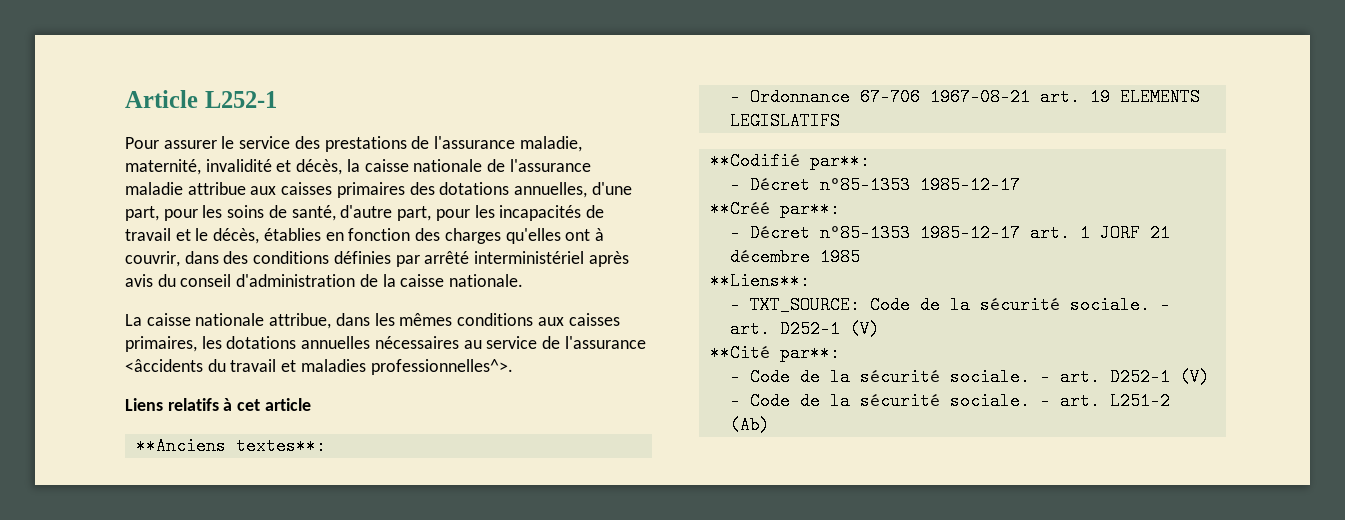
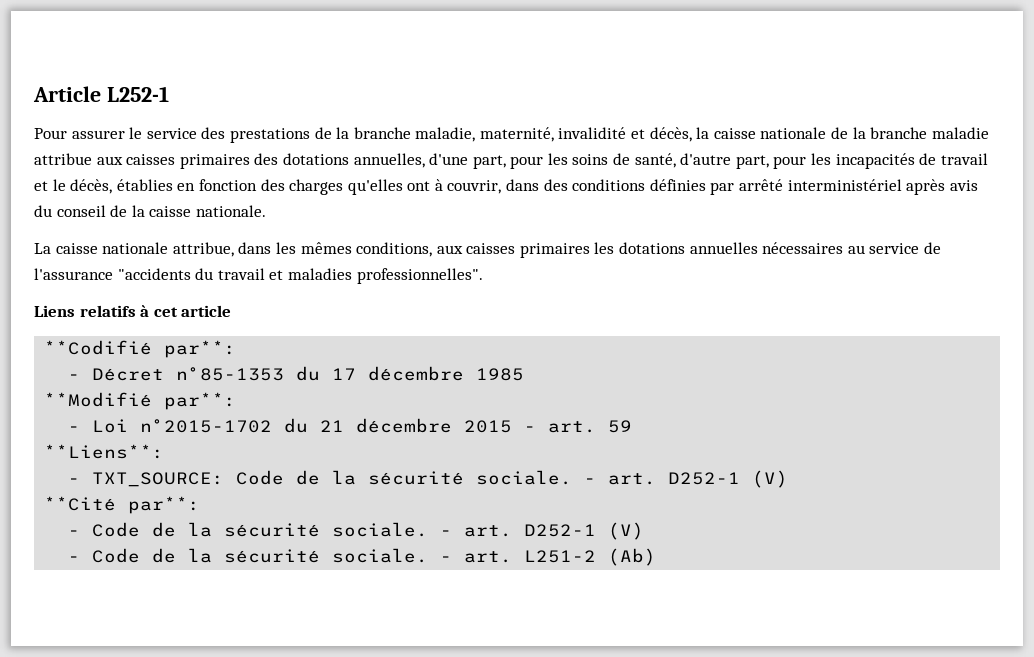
[434,136,516,149] l'assurance -> [336,127,411,139] la branche
[509,159,591,172] l'assurance -> [852,127,928,139] la branche
[236,274,356,287] d'administration -> (106, 211) none
[457,313,620,326] [125,336,197,352] conditions aux caisses primaires, -> [356,242,590,258] conditions, aux caisses primaires
[125,359,203,372] <âccidents -> [117,268,191,280] "accidents
[370,359,513,375] professionnelles^>. -> [356,268,483,284] professionnelles".
[135,437,326,455] [729,88,1200,106] [729,112,840,130] // **Anciens textes**: // - Ordonnance 67-706 1967-08-21 art. 19 ELEMENTS LEGISLATIFS -> (232, 311) none
[919,176,1020,194] [709,200,840,218] [729,224,1170,242] [729,248,860,266] 1985-12-17 // **Créé par**: // - Décret n°85-1353 1985-12-17 art. 1 JORF 21 décembre 1985 -> [296,366,525,381] [44,392,237,410] [68,418,633,433] du 17 décembre 1985 // **Modifié par**: // - Loi n°2015-1702 du 21 décembre 2015 - art. 59

